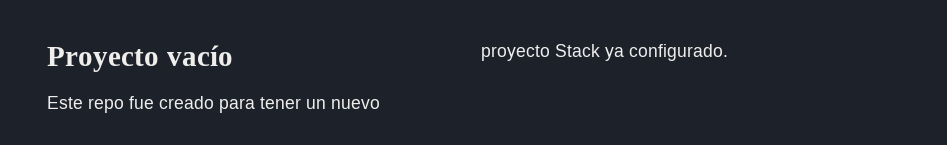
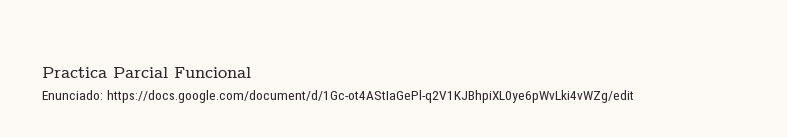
[47,45,233,72] [47,96,380,113] [481,44,728,61] Proyecto vacío // Este repo fue creado para tener un nuevo proyecto Stack ya configurado. -> [42,67,251,78] [42,90,634,103] Practica Parcial Funcional // Enunciado: https://docs.google.com/document/d/1Gc-ot4AStIaGePl-q2V1KJBhpiXL0ye6pWvLki4vWZg/edit

